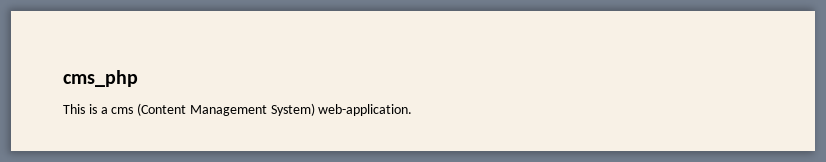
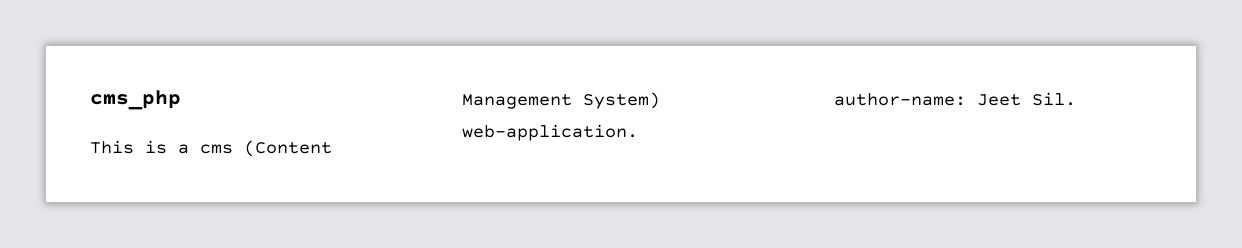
(413, 110) none -> [834,92,1076,106] author-name: Jeet Sil.

